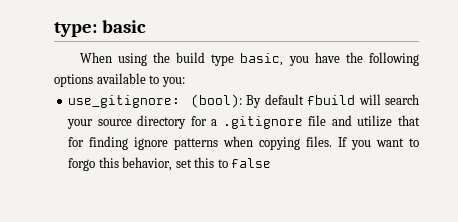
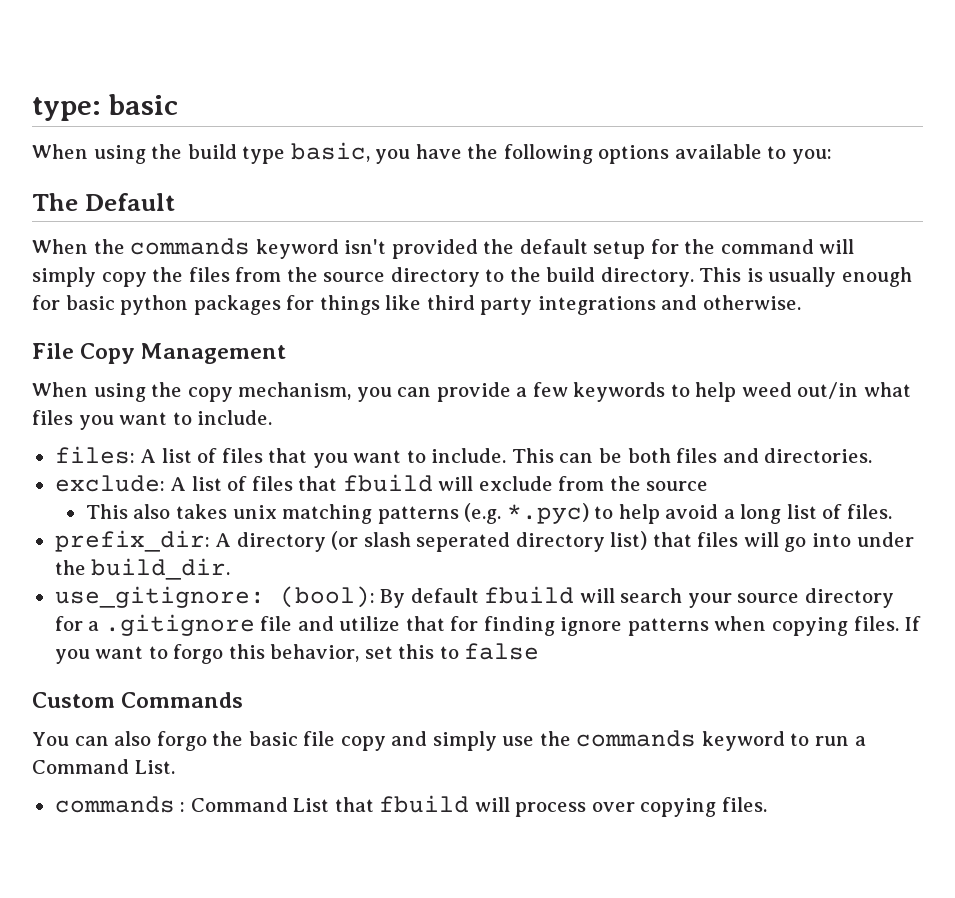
(185, 82) none -> [32,193,175,211] [32,238,855,259] [32,267,913,287] [32,295,801,315] [32,343,287,364] [32,382,912,402] [32,410,273,430] [54,446,873,468] [54,474,709,492] [85,503,892,524] [54,530,914,552] [54,558,231,580] // The Default // When the commands keyword isn't provided the default setup for the command will simply copy the files from the source directory to the build directory. This is usually enough for basic python packages for things like third party integrations and otherwise. // File Copy Management // When using the copy mechanism, you can provide a few keywords to help weed out/in what files you want to include. // files: A list of files that you want to include. This can be both files and directories. // exclude: A list of files that fbuild will exclude from the source // This also takes unix matching patterns (e.g. *.pyc) to help avoid a long list of files. // prefix_dir: A directory (or slash seperated directory list) that files will go into under the build_dir.
(272, 163) none -> [32,692,244,708] [32,730,866,751] [32,759,175,774] [54,795,767,817] // Custom Commands // You can also forgo the basic file copy and simply use the commands keyword to run a Command List. // commands : Command List that fbuild will process over copying files.

